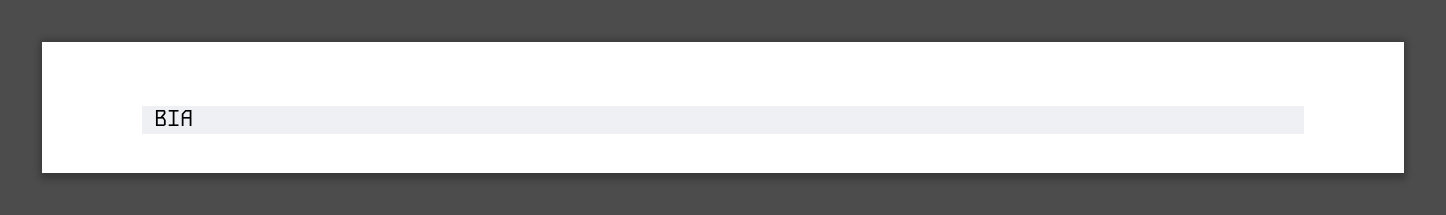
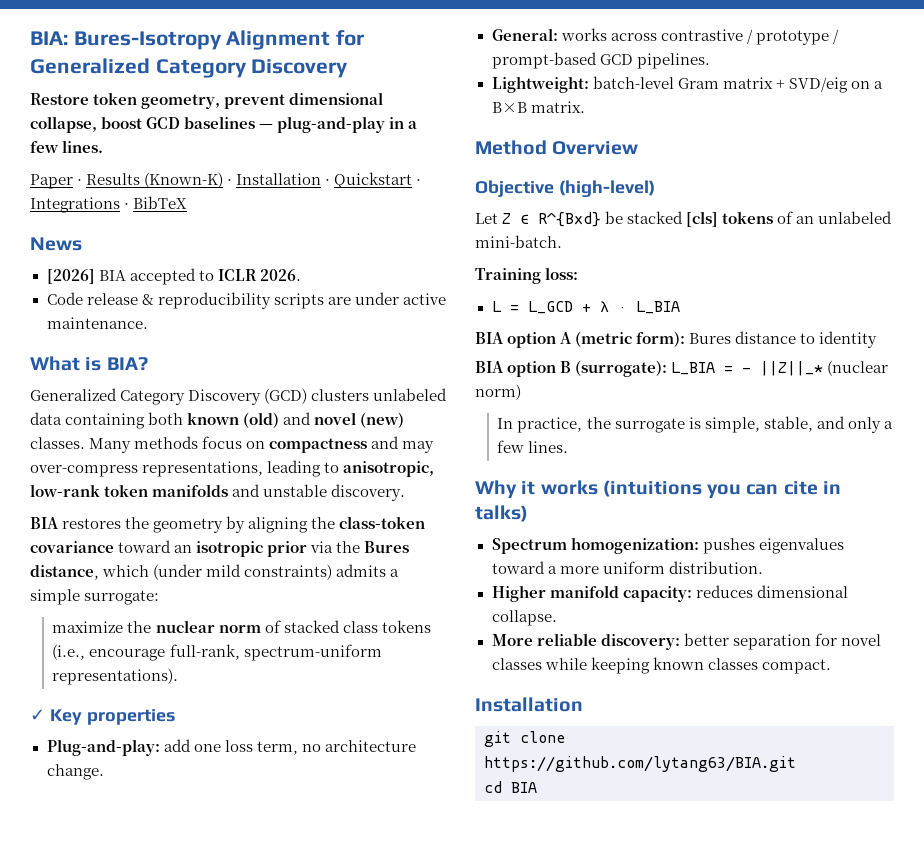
(154, 118) none -> [30,30,365,50] [30,58,349,78] [30,92,384,109] [30,116,418,133] [30,140,104,153] [30,172,422,189] [30,196,188,213] [30,237,82,251] [46,268,301,285] [46,292,446,309] [46,317,148,329] [30,356,148,371] [30,388,448,405] [30,412,405,429] [30,436,435,453] [30,460,435,477] [30,484,406,501] [30,516,426,533] [30,540,410,557] [30,564,400,580] [30,589,160,605] [52,620,431,633] [52,644,382,661] [52,668,179,685] [30,709,175,725] [46,739,416,756] [46,764,104,780] [491,28,839,45] [491,52,710,69] [491,76,883,93] [491,101,585,113] [475,140,639,155] [475,180,655,197] [475,211,893,227] [475,235,562,248] [475,267,579,284] [491,301,680,314] [475,331,878,348] [475,360,889,377] [475,384,521,400] [497,416,893,433] [497,440,569,453] [475,480,841,499] [475,505,528,522] [491,537,844,554] [491,561,763,574] [491,585,848,602] [491,610,557,626] [491,633,881,650] [491,657,831,674] [475,697,583,712] [484,731,565,747] [484,756,796,772] [484,781,502,793] BIA: Bures-Isotropy Alignment for Generalized Category Discovery // Restore token geometry, prevent dimensional collapse, boost GCD baselines — plug-and-play in a few lines. // Paper · Results (Known-K) · Installation · Quickstart · Integrations · BibTeX // News // [2026] BIA accepted to ICLR 2026. // Code release & reproducibility scripts are under active maintenance. // What is BIA? // Generalized Category Discovery (GCD) clusters unlabeled data containing both known (old) and novel (new) classes. Many methods focus on compactness and may over-compress representations, leading to anisotropic, low-rank token manifolds and unstable discovery. // BIA restores the geometry by aligning the class-token covariance toward an isotropic prior via the Bures distance, which (under mild constraints) admits a simple surrogate: // maximize the nuclear norm of stacked class tokens (i.e., encourage full-rank, spectrum-uniform representations). // ✓ Key properties // Plug-and-play: add one loss term, no architecture change. // General: works across contrastive / prototype / prompt-based GCD pipelines. // Lightweight: batch-level Gram matrix + SVD/eig on a B×B matrix. // Method Overview // Objective (high-level) // Let Z ∈ R^{B×d} be stacked [cls] tokens of an unlabeled mini-batch. // Training loss: // L = L_GCD + λ · L_BIA // BIA option A (metric form): Bures distance to identity // BIA option B (surrogate): L_BIA = - ||Z||_* (nuclear norm) // In practice, the surrogate is simple, stable, and only a few lines. // Why it works (intuitions you can cite in talks) // Spectrum homogenization: pushes eigenvalues toward a more uniform distribution. // Higher manifold capacity: reduces dimensional collapse. // More reliable discovery: better separation for novel classes while keeping known classes compact. // Installation // git clone https://github.com/lytang63/BIA.git // cd

